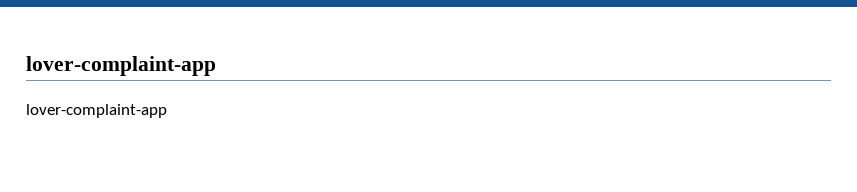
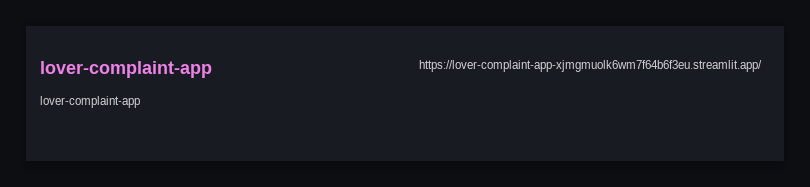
(167, 111) none -> [419,60,762,72] https://lover-complaint-app-xjmgmuolk6wm7f64b6f3eu.streamlit.app/

